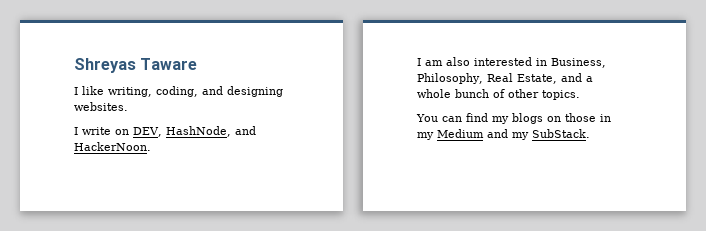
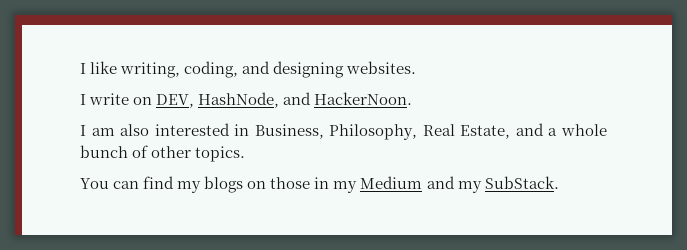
[74,58,198,73] Shreyas Taware // -> (80, 68) none

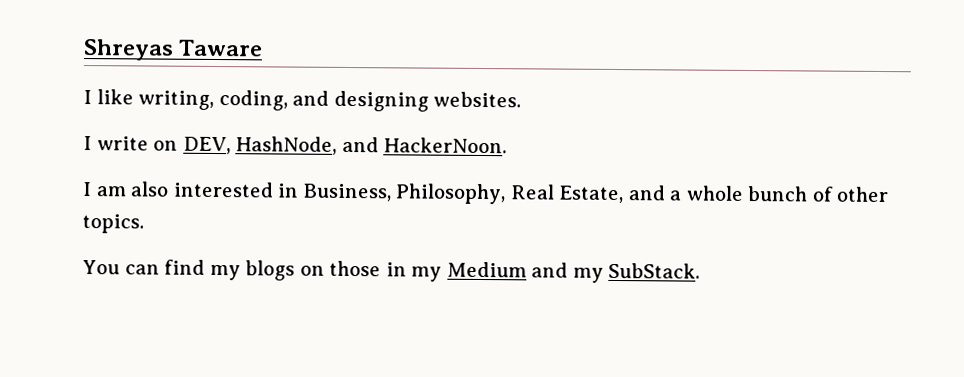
(80, 68) none -> [83,39,264,61] Shreyas Taware //

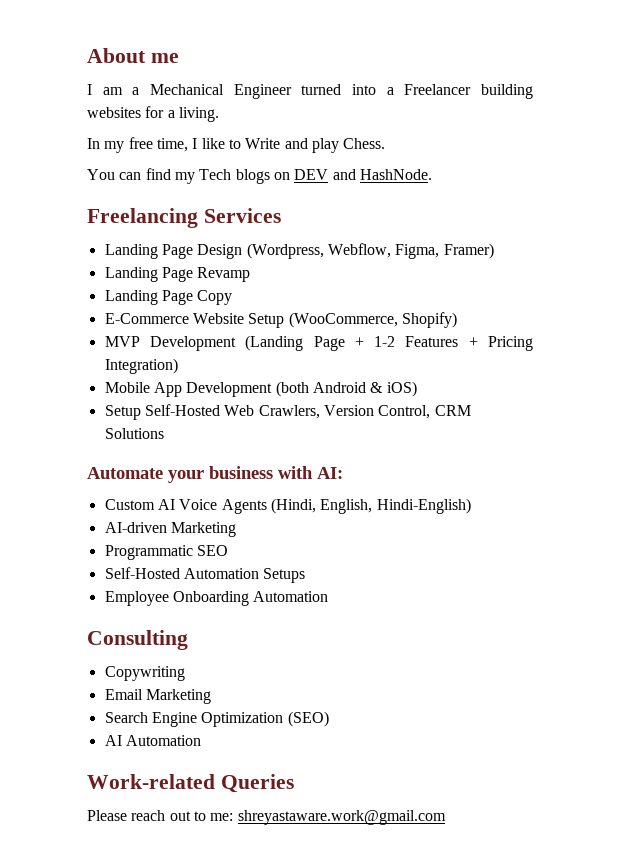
[83,39,264,61] [83,89,522,112] [83,136,508,155] [82,181,890,205] [82,214,144,234] Shreyas Taware // I like writing, coding, and designing websites. // I write on DEV, HashNode, and HackerNoon. // I am also interested in Business, Philosophy, Real Estate, and a whole bunch of other topics. -> [87,48,179,63] [87,84,533,99] [87,106,219,122] [87,137,386,153] About me // I am a Mechanical Engineer turned into a Freelancer building websites for a living. // In my free time, I like to Write and play Chess.
(241, 272) none -> [199,169,232,180] Tech
[329,260,701,283] those in my Medium and my SubStack. -> [294,169,432,180] [87,208,281,228] [104,243,494,259] [104,267,251,282] [104,290,233,305] [104,312,457,328] [104,335,533,351] [104,358,178,374] [104,381,417,397] [104,404,471,420] [104,428,164,439] [87,466,343,483] [104,498,471,514] [104,522,236,537] [104,545,228,560] [104,567,306,583] [104,591,329,606] [87,630,188,650] [104,666,185,681] [104,689,211,704] [104,711,329,727] [104,735,201,746] [87,774,294,793] [87,810,446,825] DEV and HashNode. // Freelancing Services // Landing Page Design (Wordpress, Webflow, Figma, Framer) // Landing Page Revamp // Landing Page Copy // E-Commerce Website Setup (WooCommerce, Shopify) // MVP Development (Landing Page + 1-2 Features + Pricing Integration) // Mobile App Development (both Android & iOS) // Setup Self-Hosted Web Crawlers, Version Control, CRM Solutions // Automate your business with AI: // Custom AI Voice Agents (Hindi, English, Hindi-English) // AI-driven Marketing // Programmatic SEO // Self-Hosted Automation Setups // Employee Onboarding Automation // Consulting // Copywriting // Email Marketing // Search Engine Optimization (SEO) // AI Automation // Work-related Queries // Please reach out to me: shreyastaware.work@gmail.com

